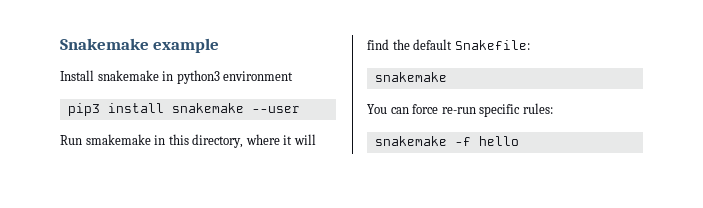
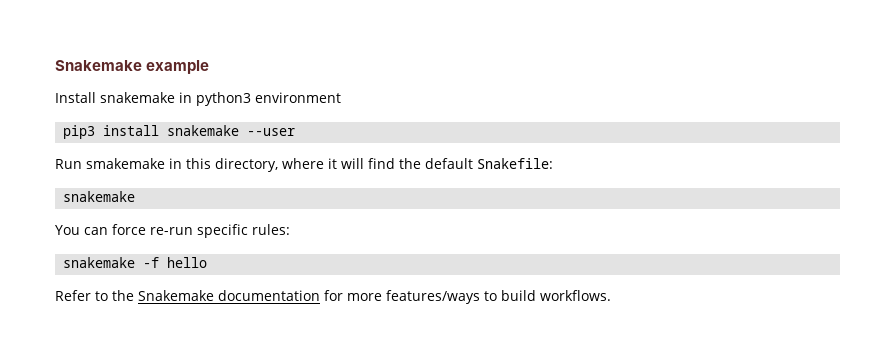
(519, 141) none -> [55,290,611,304] // Refer to the Snakemake documentation for more features/ways to build workflows.

